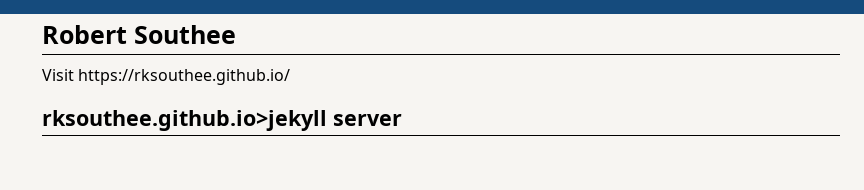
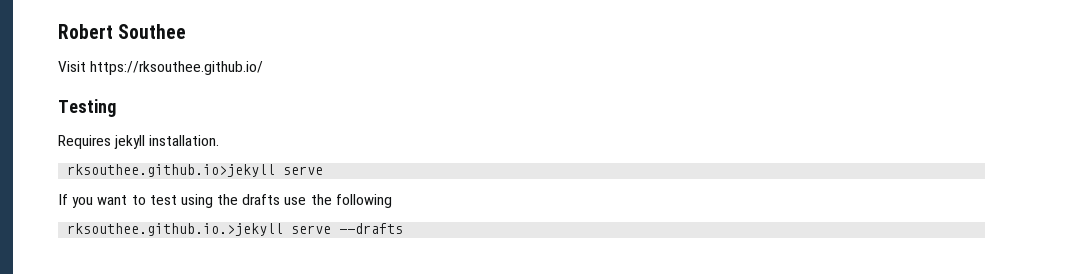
[42,110,402,131] rksouthee.github.io>jekyll server -> [58,99,116,117] [58,135,220,149] [67,164,324,177] [58,194,392,208] [67,223,404,236] Testing // Requires jekyll installation. // rksouthee.github.io>jekyll serve // If you want to test using the drafts use the following // rksouthee.github.io.>jekyll serve --drafts

